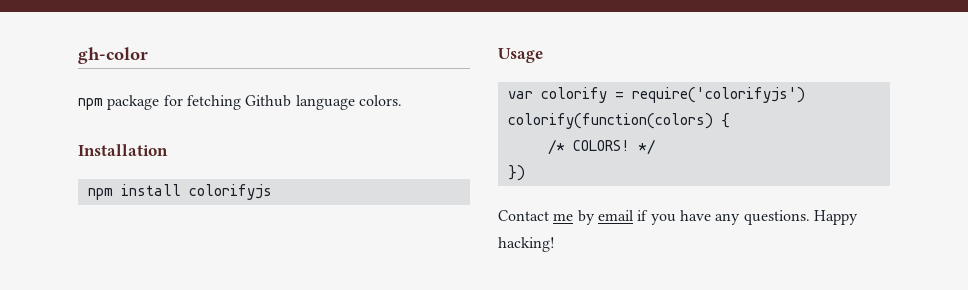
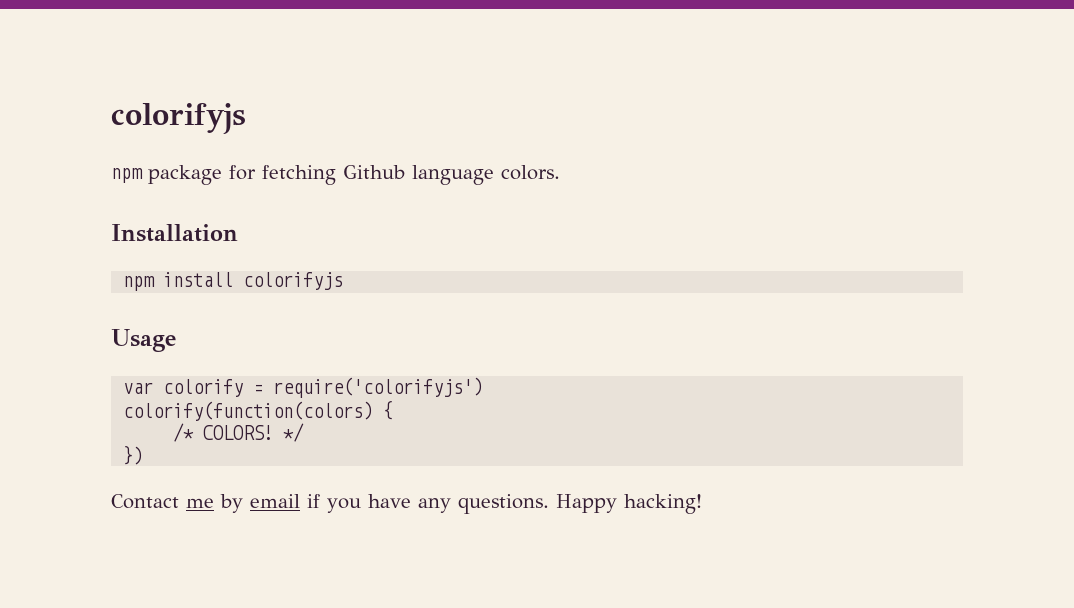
[78,47,148,64] gh-color -> [111,103,246,134] colorifyjs

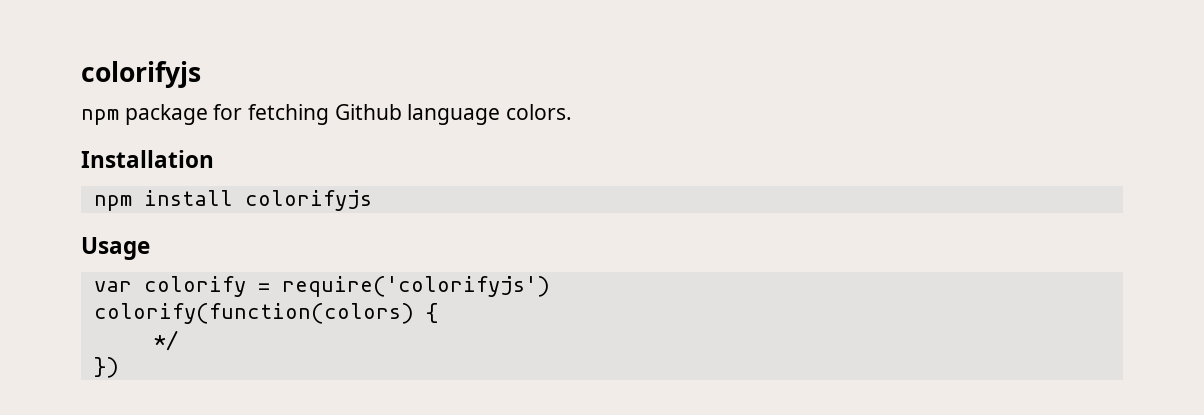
[173,423,274,442] /* COLORS! -> (438, 313) none
[111,494,702,514] // Contact me by email if you have any questions. Happy hacking! -> (119, 367) none

